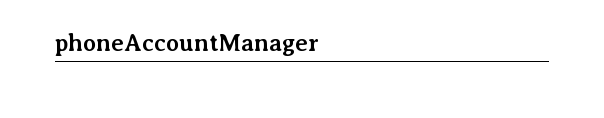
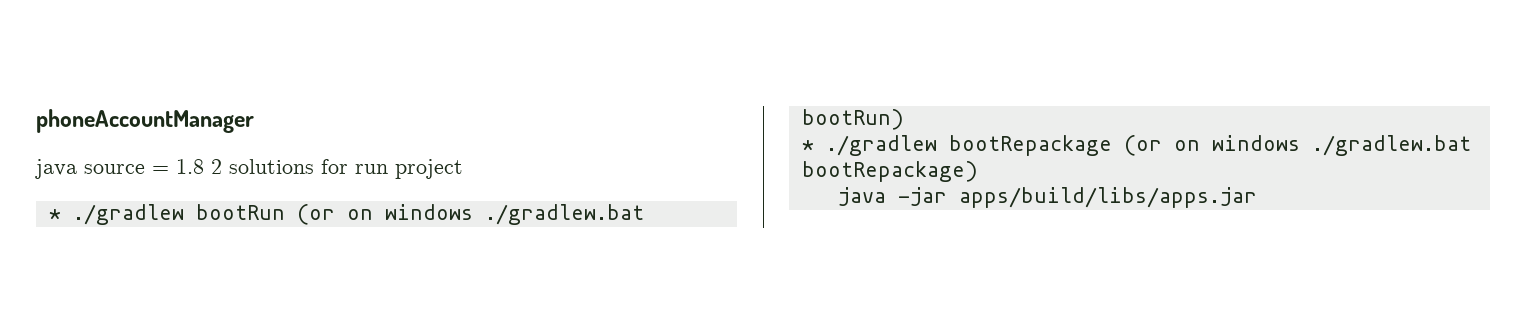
(319, 44) none -> [35,159,463,179] [48,204,644,225] [801,109,904,130] [801,135,1471,156] [801,161,978,182] [837,187,1257,208] // java source = 1.8 2 solutions for run project // * ./gradlew bootRun (or on windows ./gradlew.bat bootRun) // * ./gradlew bootRepackage (or on windows ./gradlew.bat bootRepackage) // java -jar apps/build/libs/apps.jar

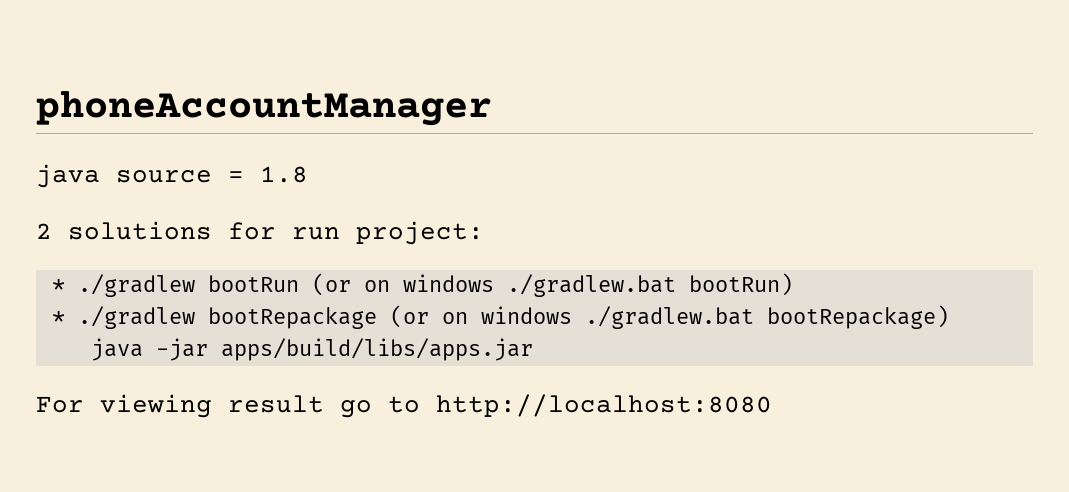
(204, 166) none -> (308, 174) //
[395,159,463,179] project -> [356,221,484,245] project:
(1257, 197) none -> [36,394,772,418] // For viewing result go to http://localhost:8080

